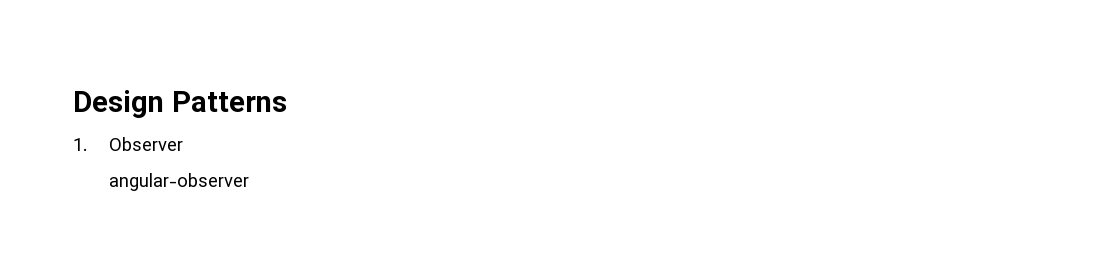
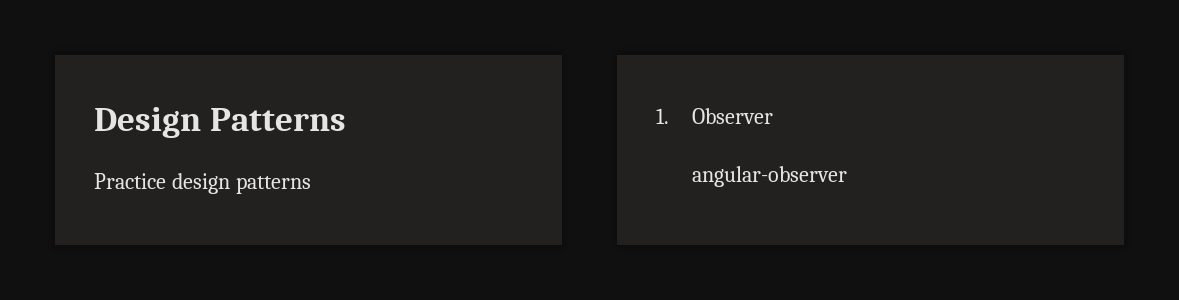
(287, 101) none -> [94,173,311,194] // Practice design patterns

